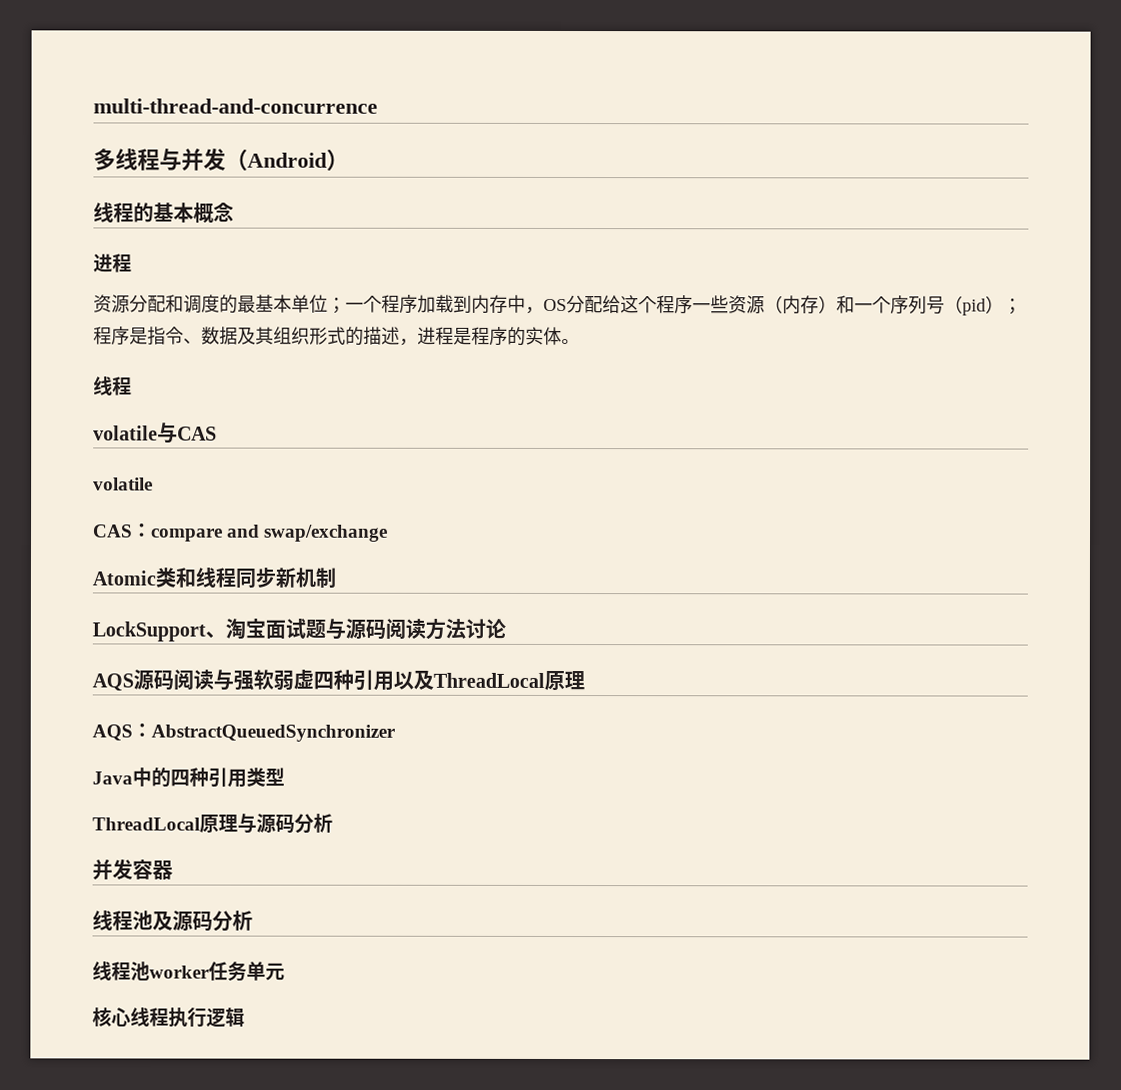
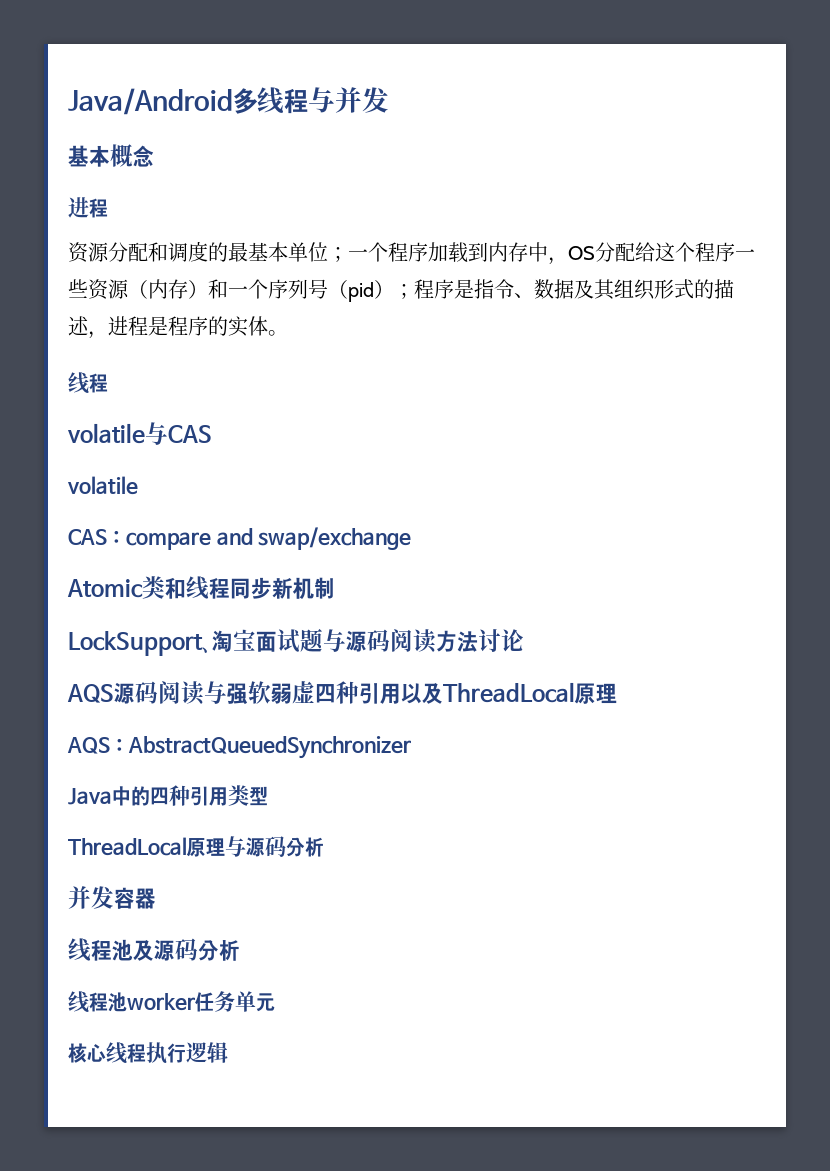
[93,98,378,114] multi-thread-and-concurrence // -> [68,88,233,115] Java/Android
[225,148,349,171] [93,202,154,223] （Android） // 线程的 -> (389, 100) //

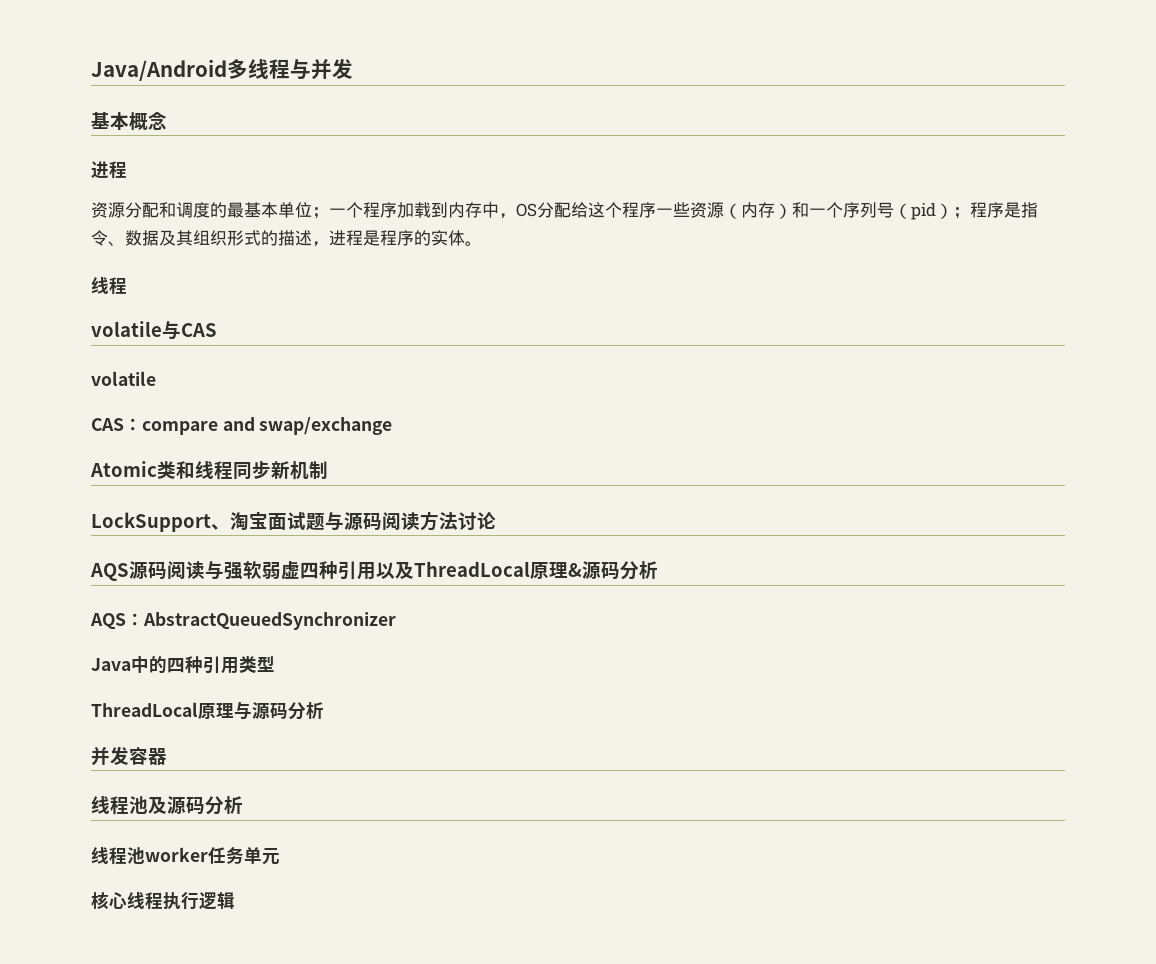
(617, 693) none -> [568,561,658,580] &源码分析

